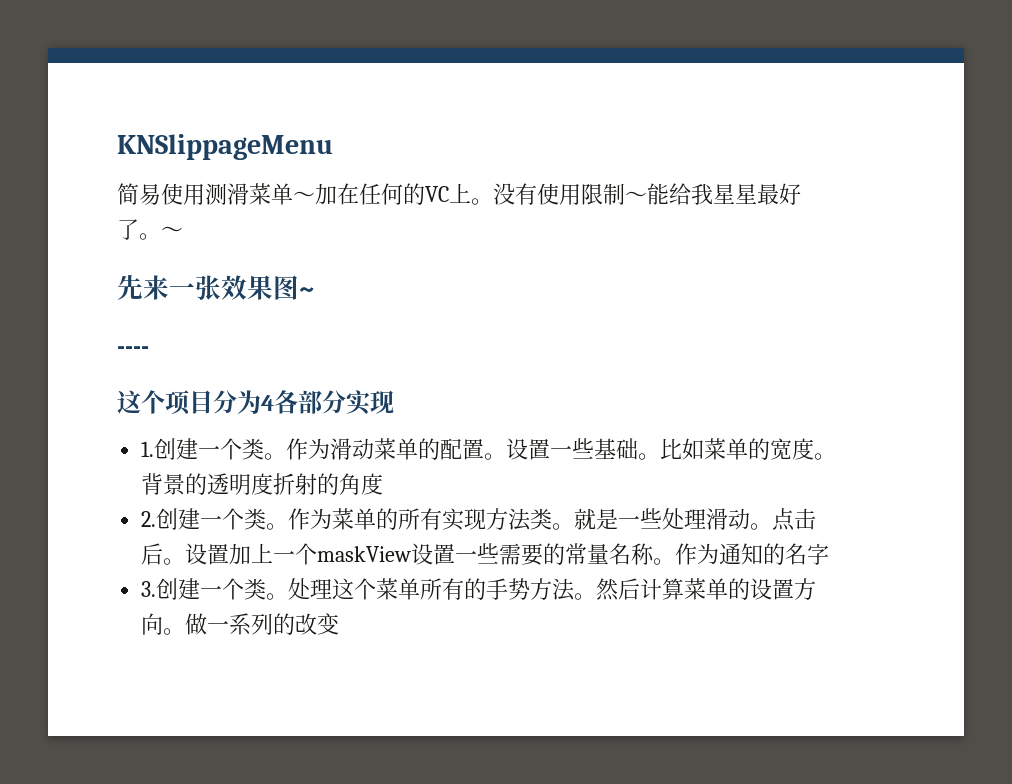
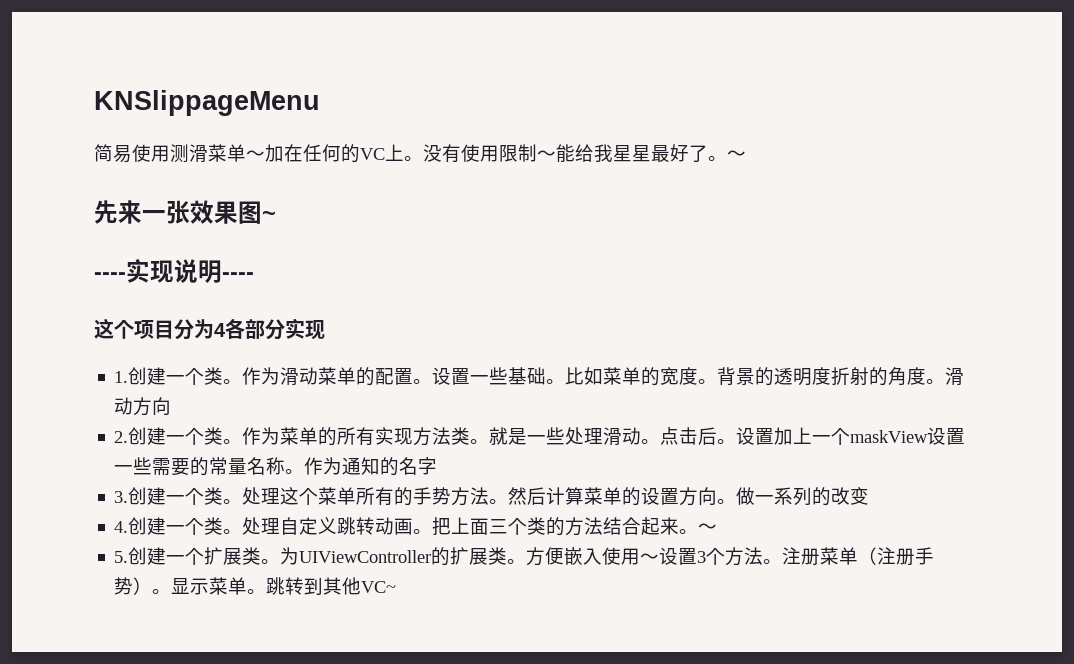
(149, 350) none -> [126,259,254,283] 实现说明----
(384, 484) none -> [926,367,965,385] [114,397,172,416] 。滑动方向
(340, 624) none -> [114,517,718,536] [114,547,935,566] [114,577,397,595] // 4.创建一个类。处理自定义跳转动画。把上面三个类的方法结合起来。～ // 5.创建一个扩展类。为UIViewController的扩展类。方便嵌入使用～设置3个方法。注册菜单（注册手势）。显示菜单。跳转到其他VC~

